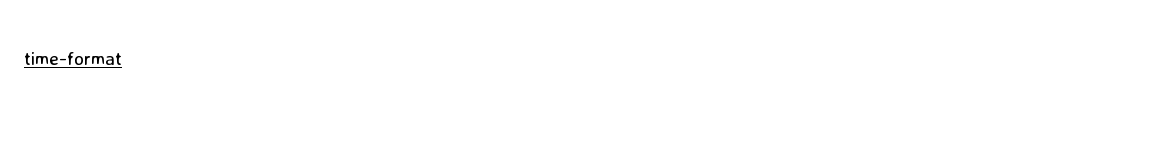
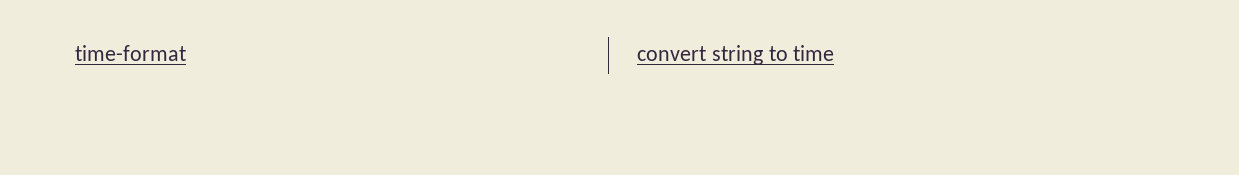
(122, 58) none -> [637,45,835,65] // convert string to time

